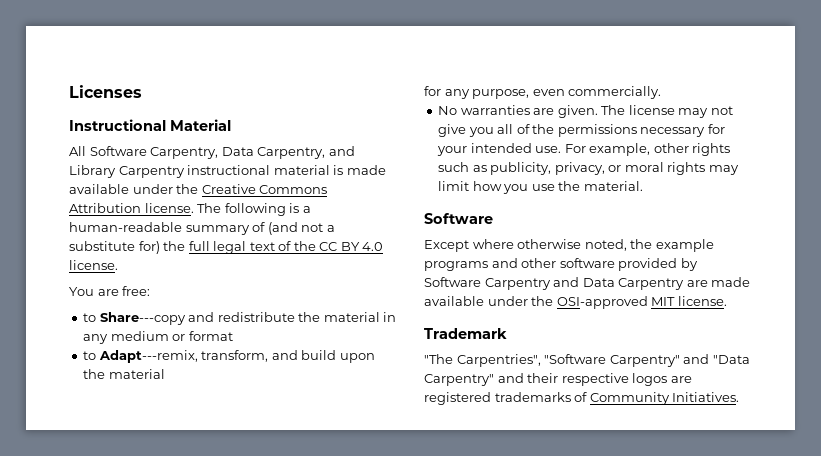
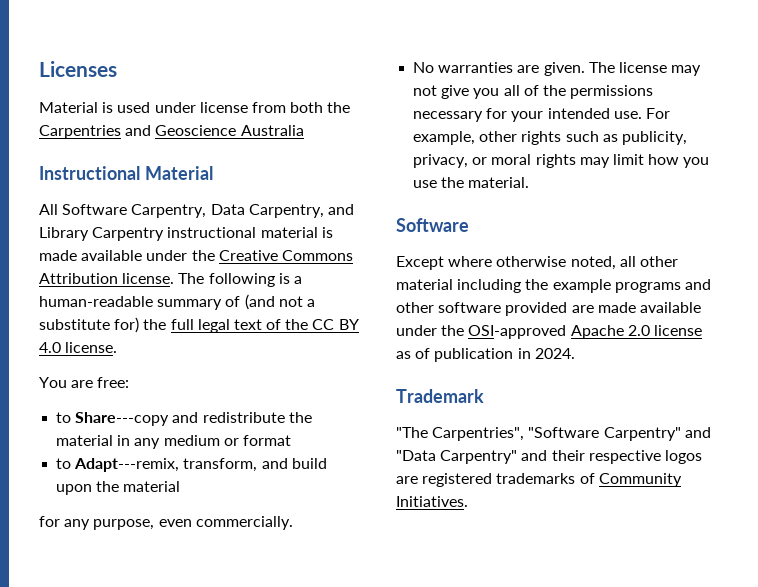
(142, 91) none -> [39,102,351,113] [39,125,304,139] // Material is used under license from both the Carpentries and Geoscience Australia
(627, 245) none -> [619,256,678,267] [396,279,522,293] all other material including
[680,258,698,271] [424,277,685,290] by Software Carpentry and Data Carpentry -> (568, 309) none
[651,296,727,306] MIT license. -> [570,325,702,339] [396,348,575,362] Apache 2.0 license as of publication in 2024.

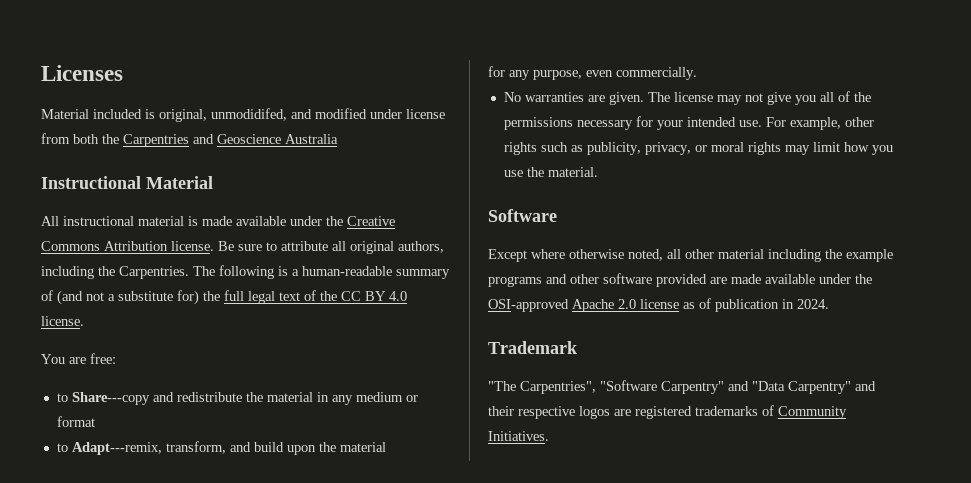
[102,102,151,113] is used -> [93,108,367,122] included is original, unmodidifed, and modified
[62,204,354,218] [39,227,165,241] Software Carpentry, Data Carpentry, and Library Carpentry -> (59, 221) none
(175, 278) none -> [218,241,444,254] [41,266,189,279] Be sure to attribute all original authors, including the Carpentries.

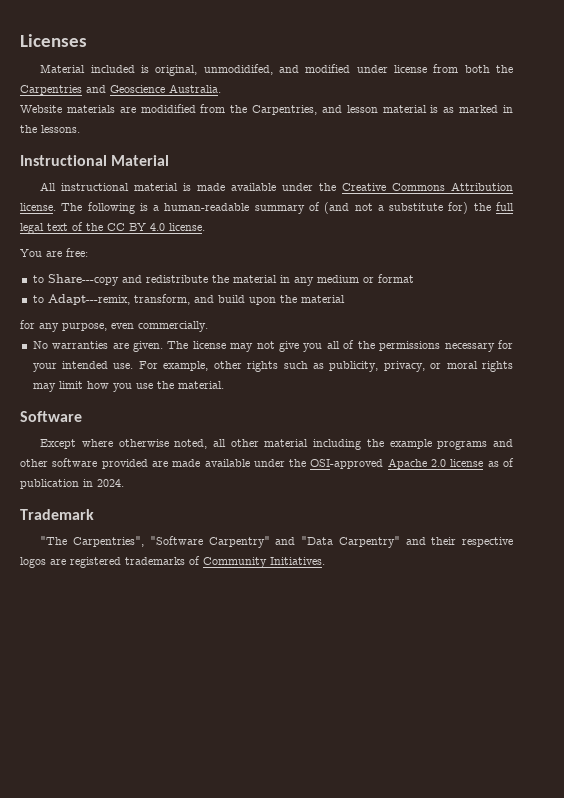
[285,134,338,144] Australia -> [169,84,221,93] [20,104,514,115] [20,125,80,133] Australia. // Website materials are modidified from the Carpentries, and lesson material is as marked in the lessons.
[218,241,444,254] [41,266,189,279] Be sure to attribute all original authors, including the Carpentries. -> (56, 207) none

